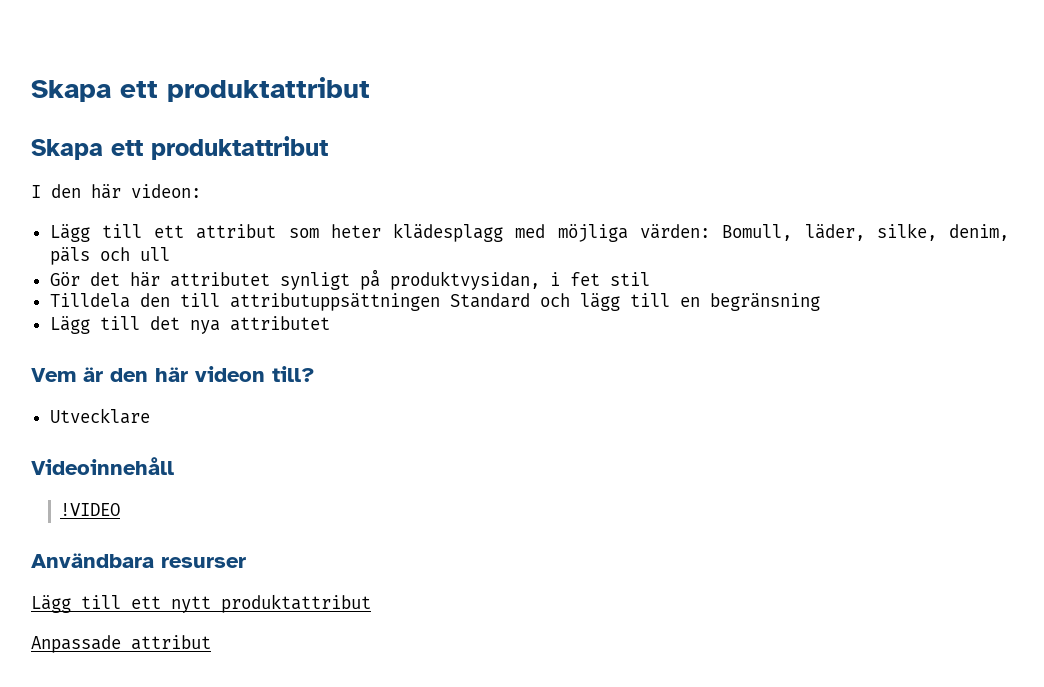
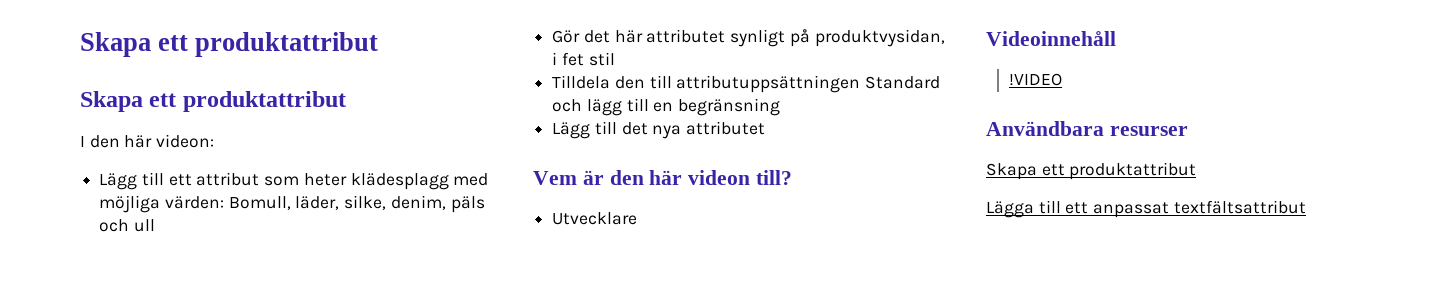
[31,594,371,613] [31,635,211,653] Lägg till ett nytt produktattribut // Anpassade attribut -> [986,162,1197,180] [986,200,1306,218] Skapa ett produktattribut // Lägga till ett anpassat textfältsattribut

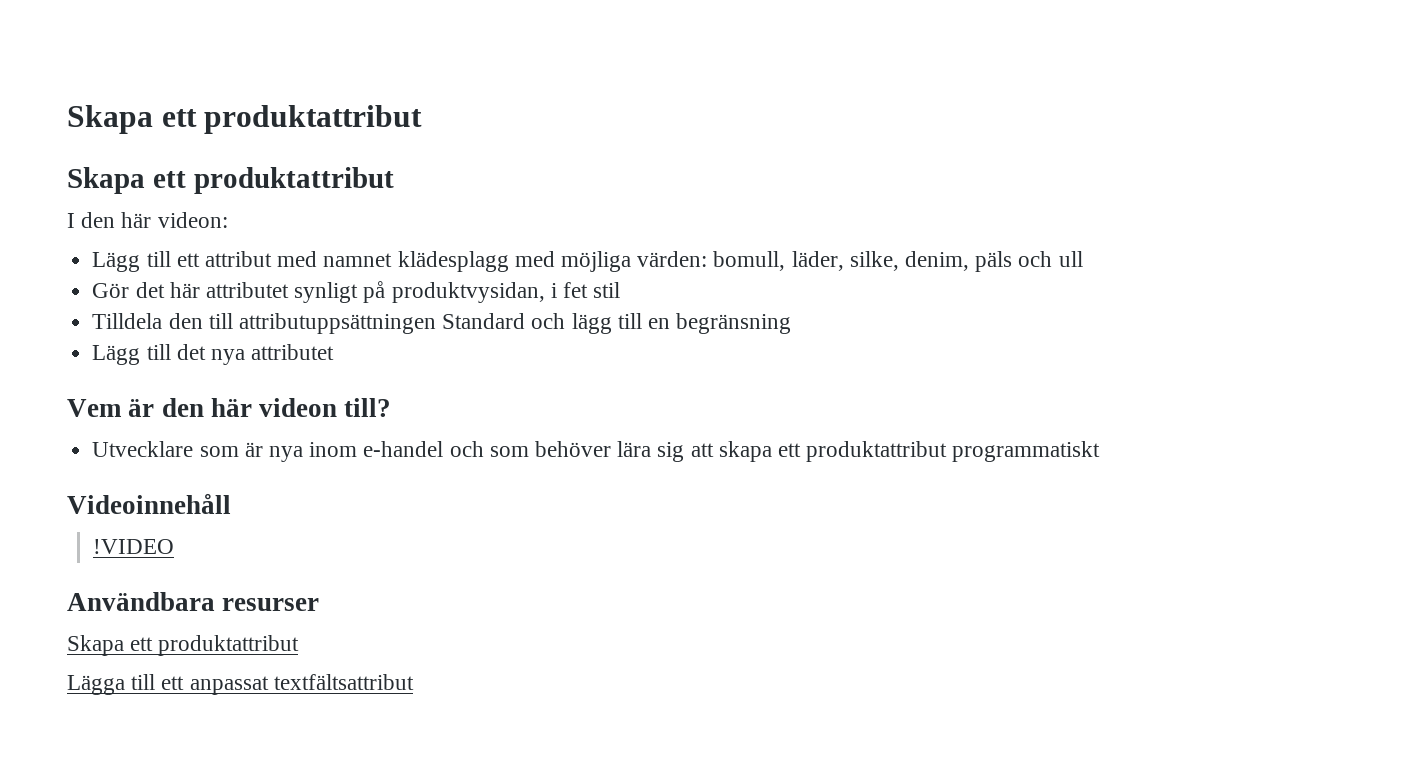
[264,173,347,186] som heter -> [277,251,393,267] med namnet
[228,196,291,210] Bomull, -> [713,251,786,271] bomull,
(638, 218) none -> [199,441,1101,462] som är nya inom e-handel och som behöver lära sig att skapa ett produktattribut programmatiskt

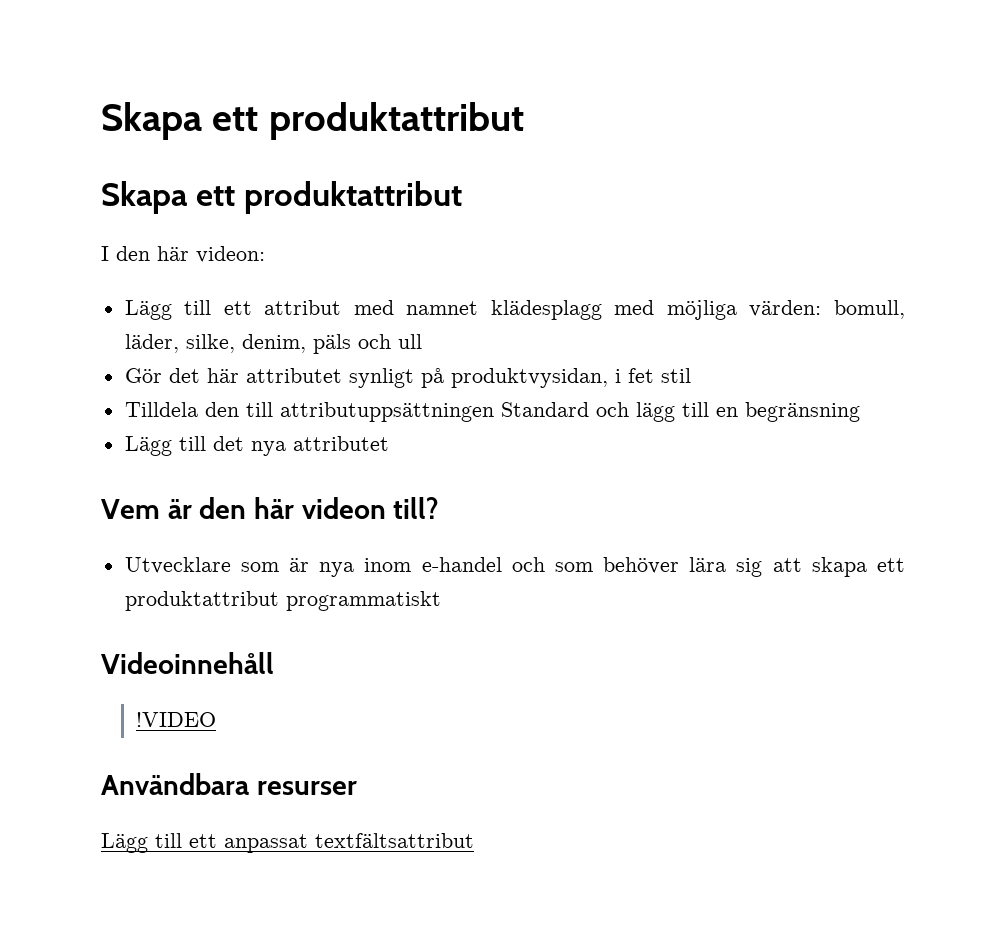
[67,635,300,656] [67,675,125,695] Skapa ett produktattribut // Lägga -> [101,833,148,853] Lägg

